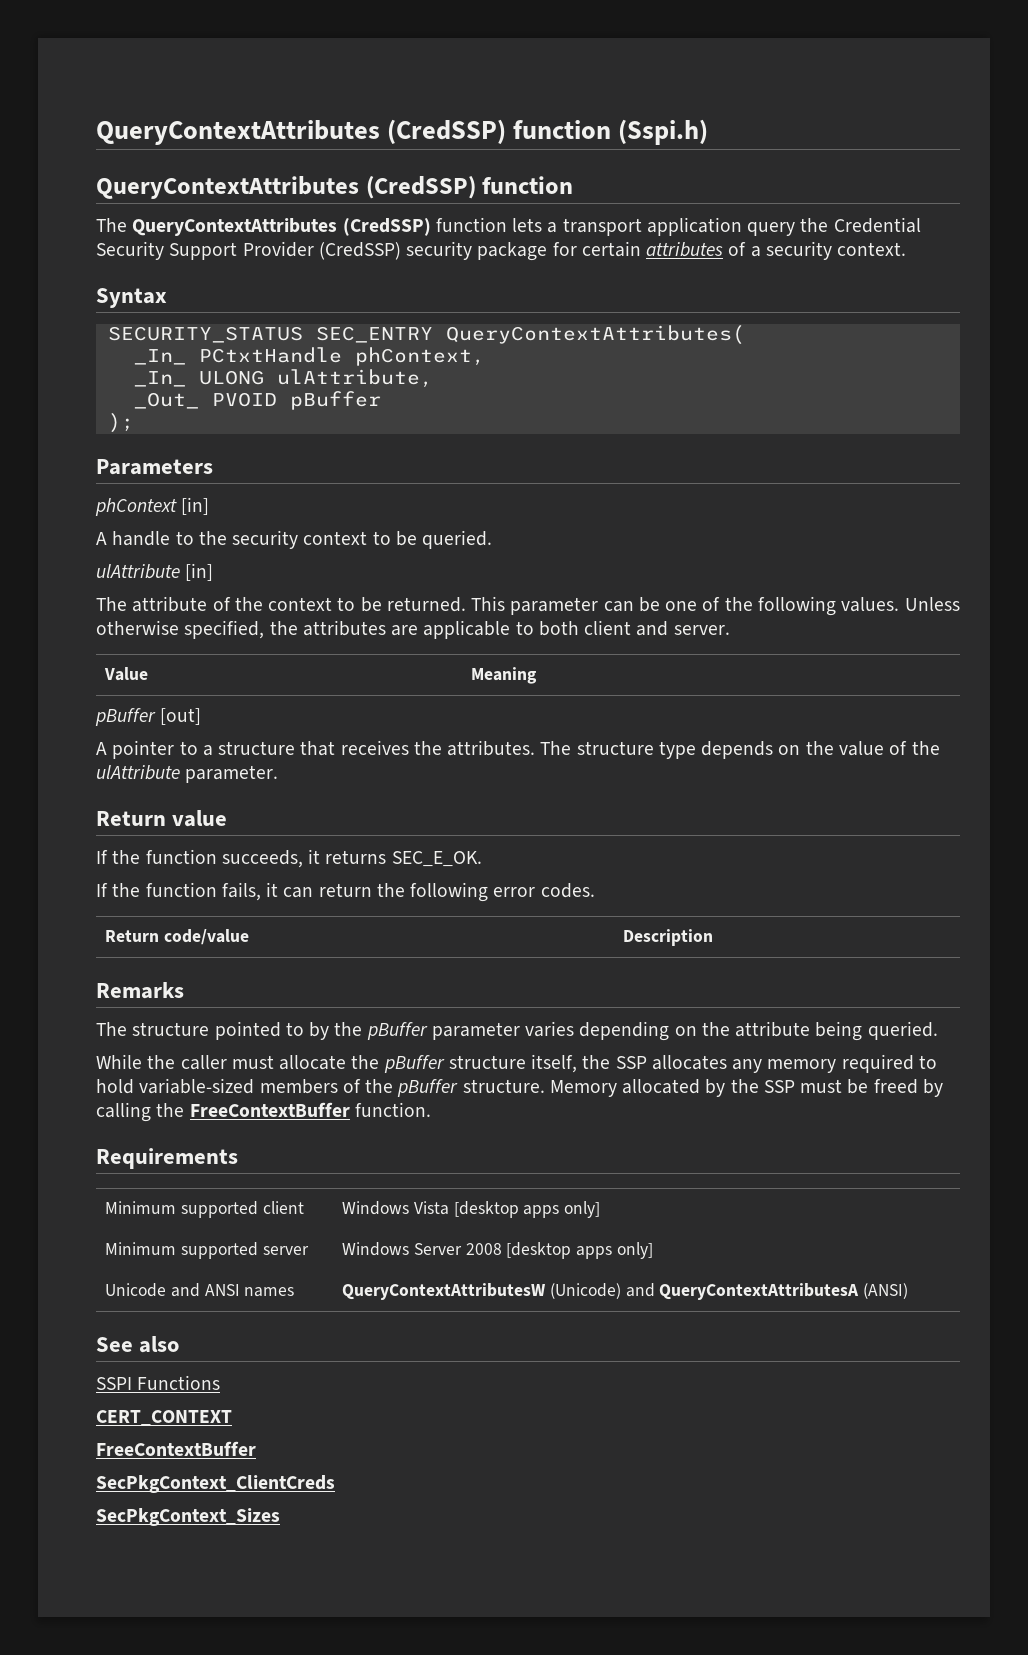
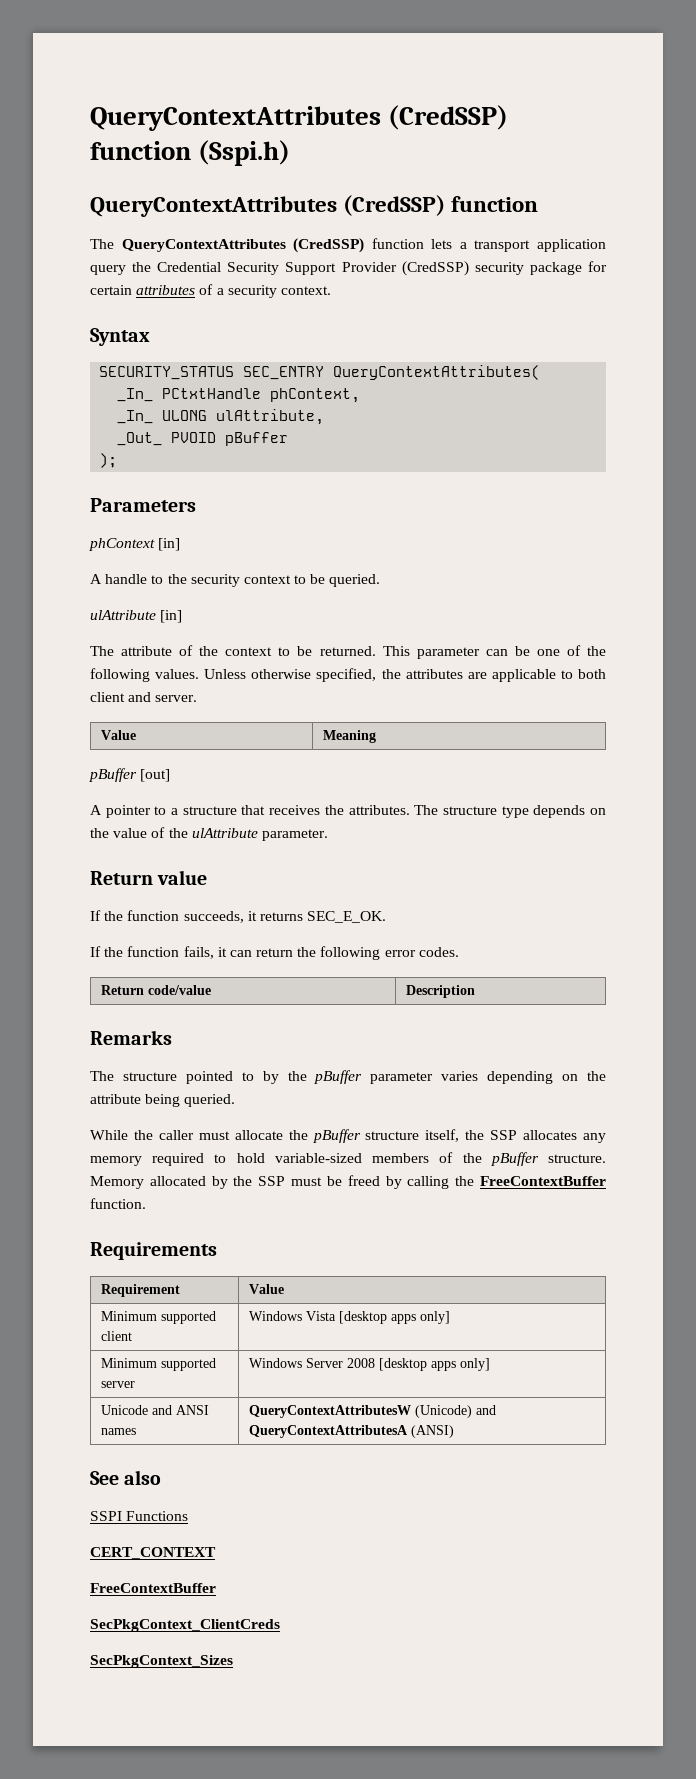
(238, 1158) none -> [100,1284,180,1297] [248,1284,284,1294] // Requirement | Value

